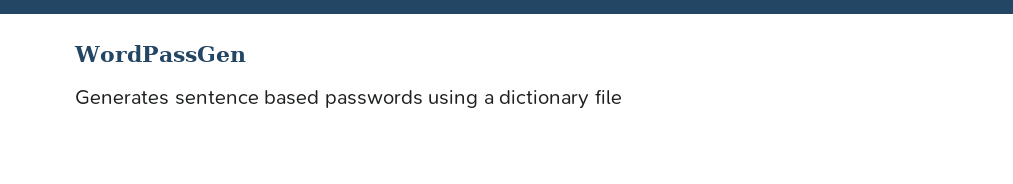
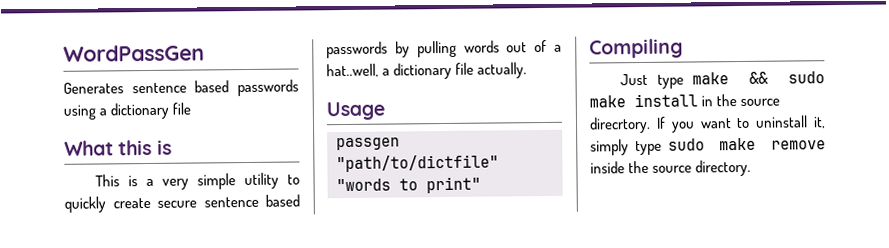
(622, 97) none -> [64,139,172,156] [95,172,300,190] [64,194,300,213] [326,39,562,59] [326,62,528,80] [326,101,385,121] [336,137,400,151] [336,154,499,173] [336,176,481,194] [589,38,683,59] [620,71,825,89] [589,93,781,108] [589,115,826,134] [590,137,826,156] [590,159,752,177] // What this is // This is a very simple utility to quickly create secure sentence based passwords by pulling words out of a hat..well, a dictionary file actually. // Usage // passgen "path/to/dictfile" "words to print" // Compiling // Just type make && sudo make install in the source direcrtory. If you want to uninstall it, simply type sudo make remove inside the source directory.

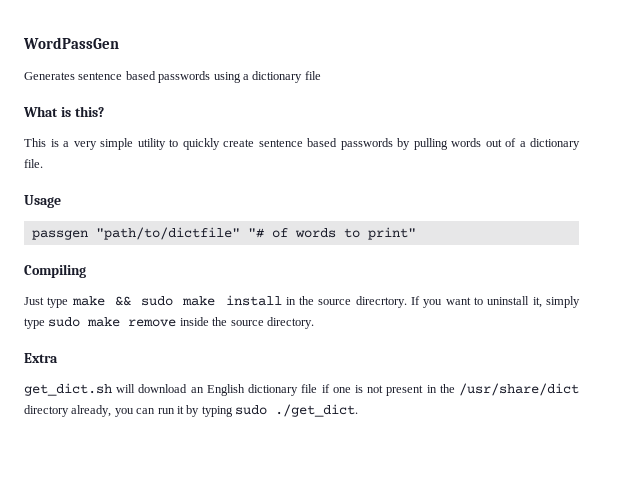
[118,139,172,156] this is -> [60,106,104,117] is this?
[157,200,197,208] secure -> (254, 143) none
[326,62,528,80] hat..well, a dictionary file actually. -> [530,138,580,150] [24,159,43,168] dictionary file.
[336,178,391,192] "words -> [247,228,336,238] "# of words
(752, 168) none -> [24,353,58,363] [24,383,579,396] [24,404,358,417] // Extra // get_dict.sh will download an English dictionary file if one is not present in the /usr/share/dict directory already, you can run it by typing sudo ./get_dict.

